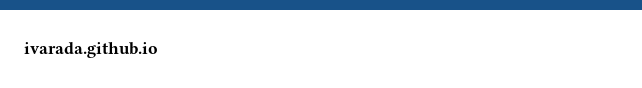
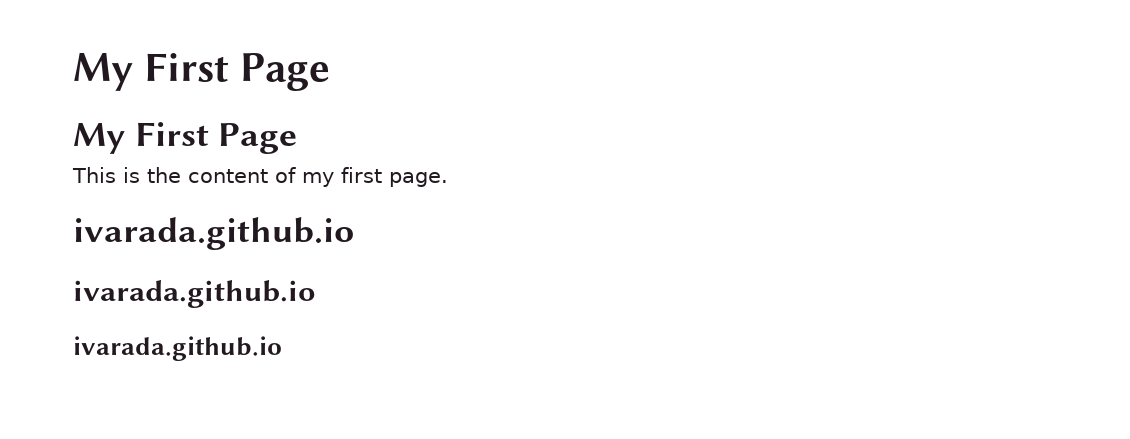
[24,42,158,58] ivarada.github.io -> [73,53,331,91] [73,122,298,154] [72,167,448,187] [73,217,354,250] [73,280,316,308] [73,336,282,361] My First Page // My First Page // This is the content of my first page. // ivarada.github.io // ivarada.github.io // ivarada.github.io

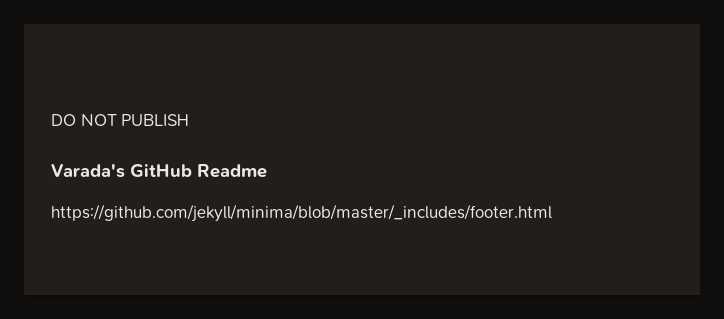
[73,53,331,91] [73,122,298,154] [72,167,448,187] [73,217,354,250] [73,280,316,308] [73,336,282,361] My First Page // My First Page // This is the content of my first page. // ivarada.github.io // ivarada.github.io // ivarada.github.io -> [51,114,190,126] [51,164,267,178] [51,204,552,222] DO NOT PUBLISH // Varada's GitHub Readme // https://github.com/jekyll/minima/blob/master/_includes/footer.html

